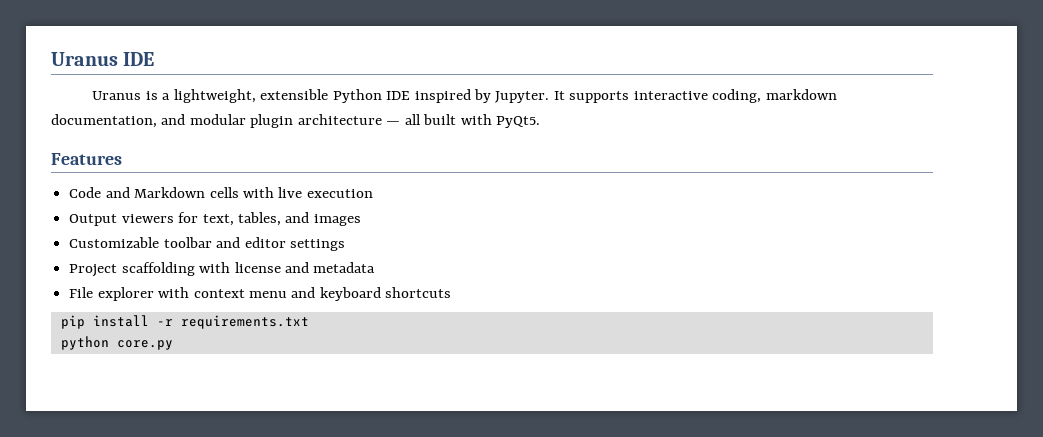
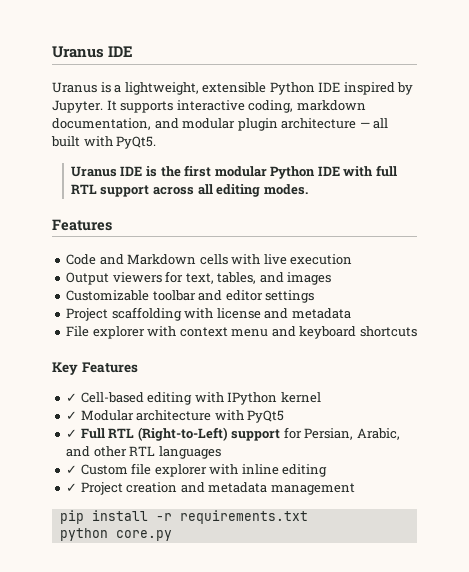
(541, 122) none -> [70,165,397,179] [70,184,308,197] // Uranus IDE is the first modular Python IDE with full RTL support across all editing modes.
(452, 292) none -> [52,362,138,375] [66,392,321,405] [66,410,285,423] [66,427,400,441] [66,446,221,459] [66,463,328,477] [66,482,355,495] // Key Features // ✓ Cell-based editing with IPython kernel // ✓ Modular architecture with PyQt5 // ✓ Full RTL (Right-to-Left) support for Persian, Arabic, and other RTL languages // ✓ Custom file explorer with inline editing // ✓ Project creation and metadata management

